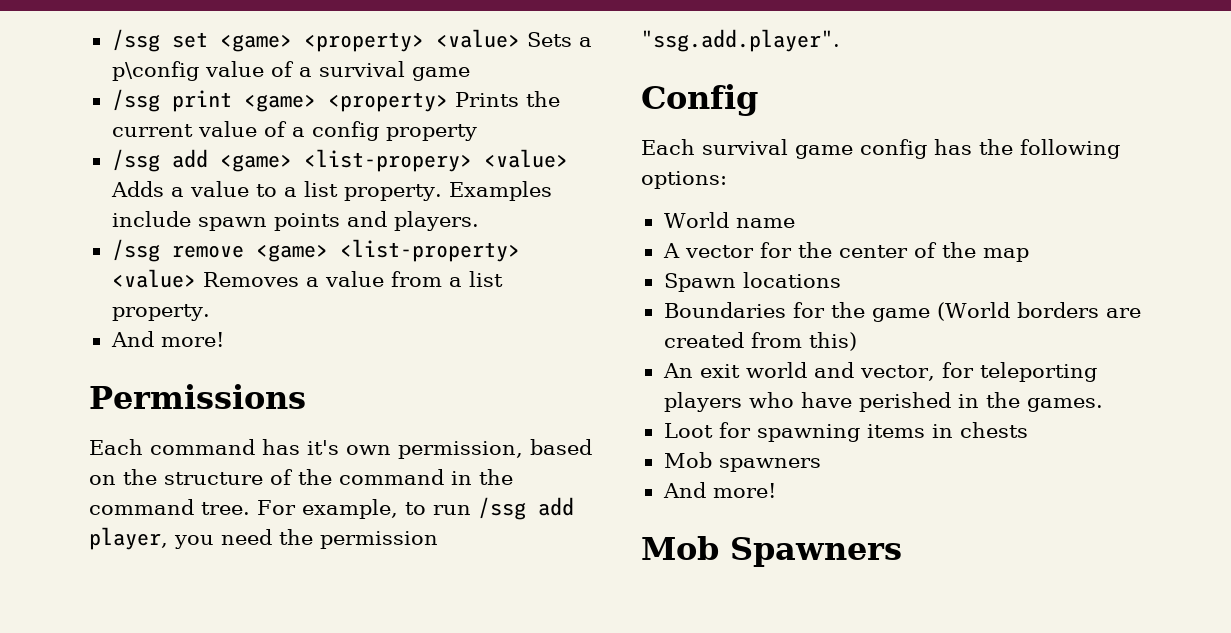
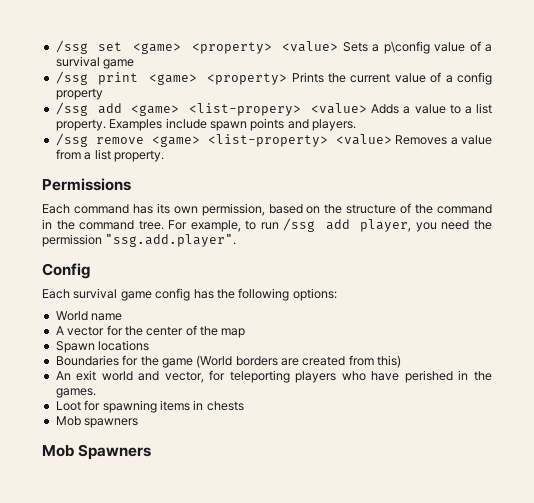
[110,331,224,347] // And more! -> (164, 156) none
[307,440,339,455] it's -> [156,203,170,214] its
[662,482,776,498] // And more! -> (139, 423) none

